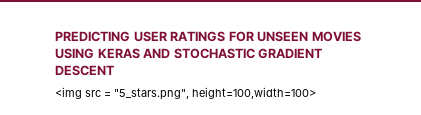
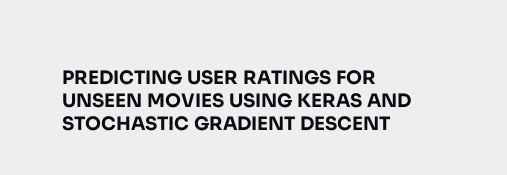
[55,87,316,100] // <img src = "5_stars.png", height=100,width=100> -> (391, 123) none

